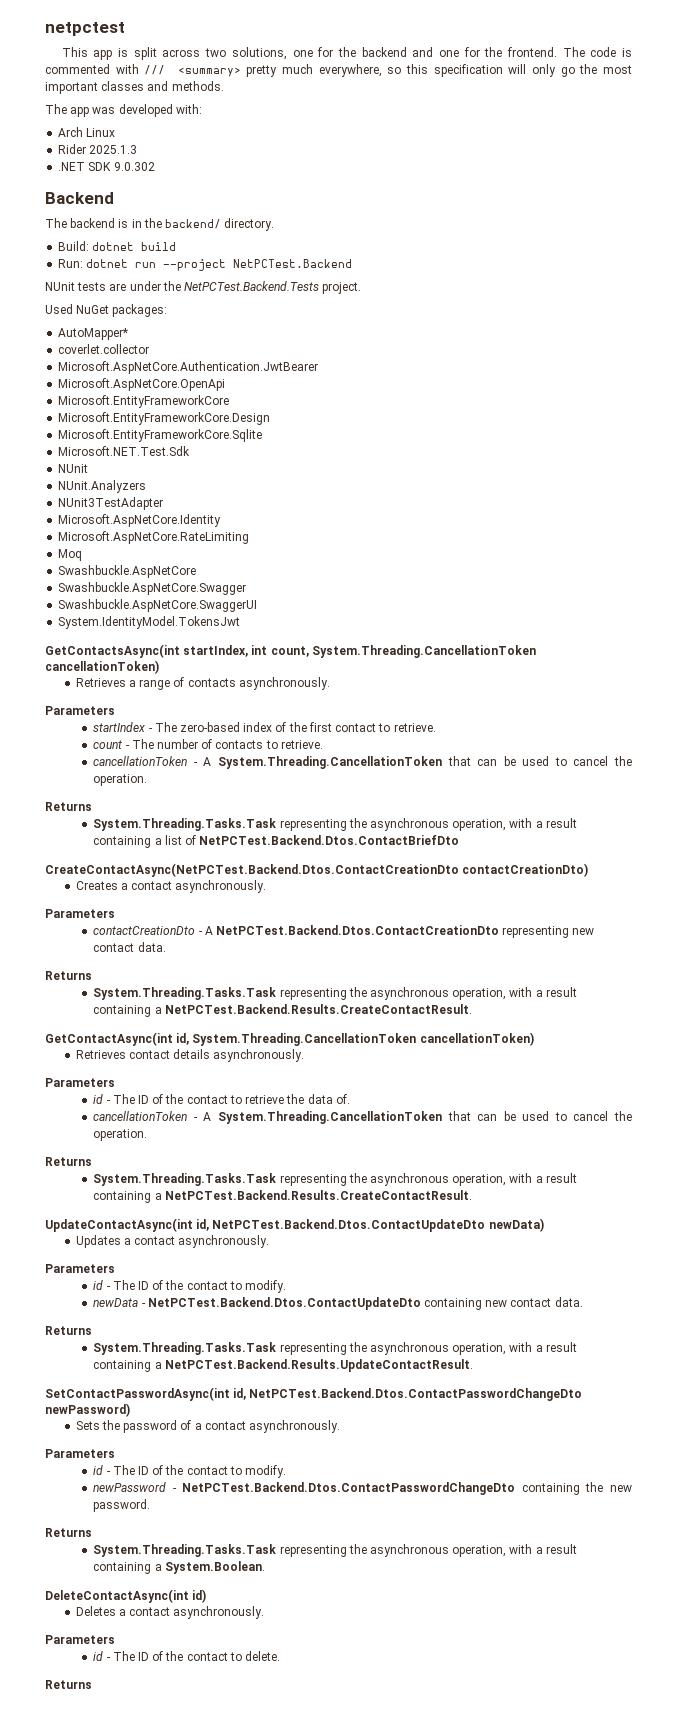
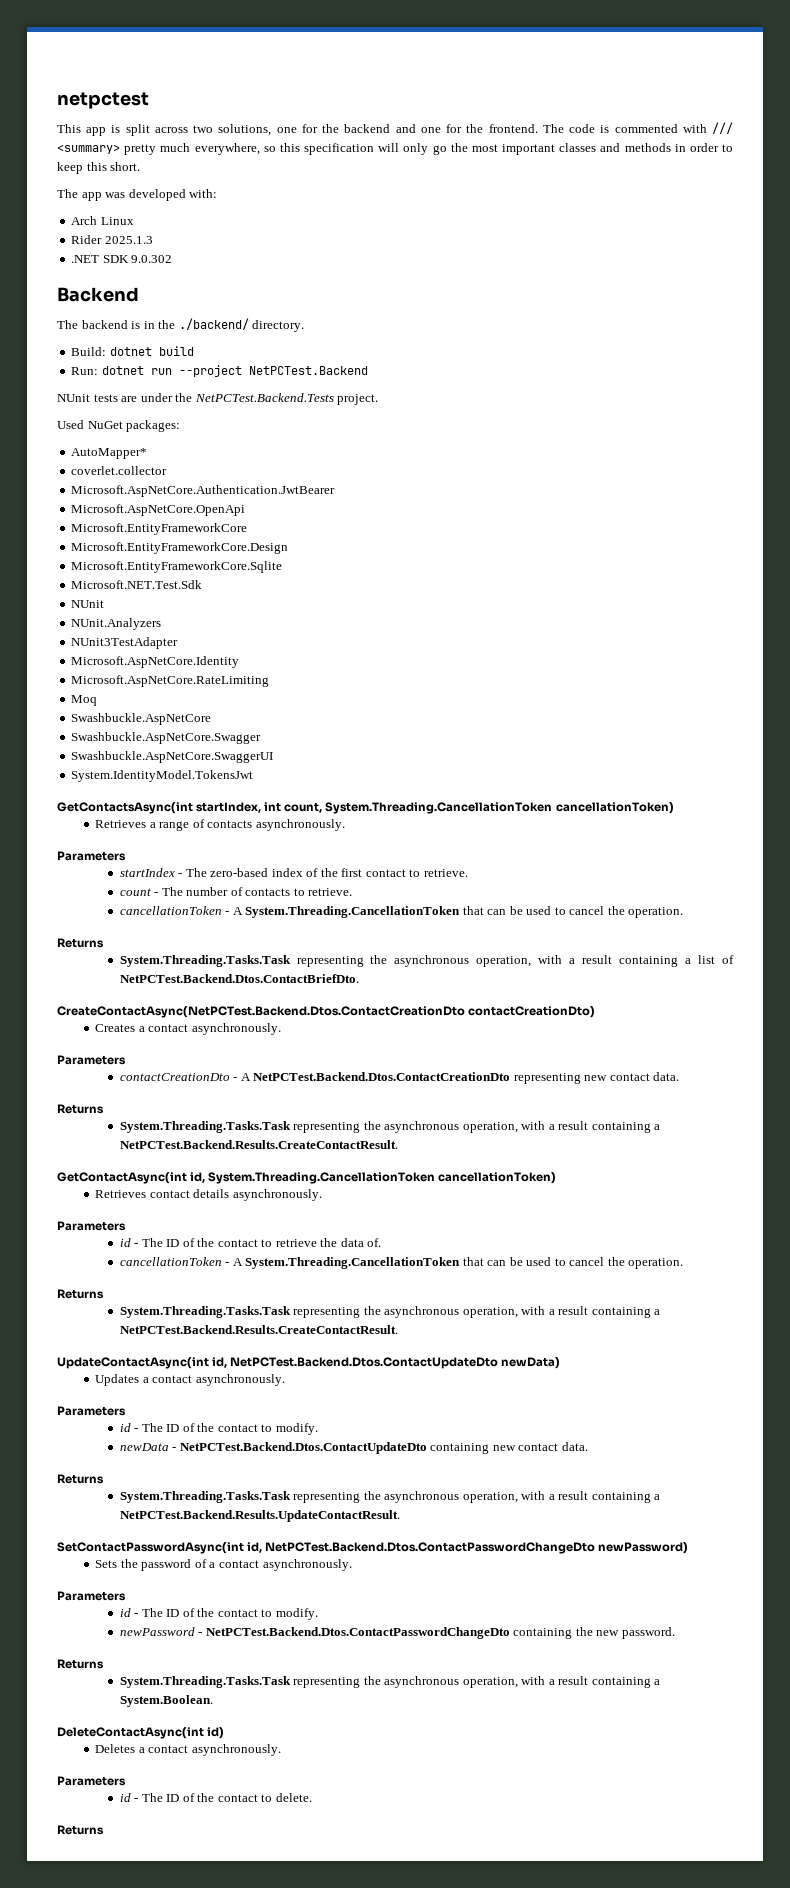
[171,81,224,91] methods. -> [624,143,733,152] [57,162,141,174] methods in order to keep this short.
[165,219,222,229] backend/ -> [178,318,249,330] ./backend/
[199,835,460,845] NetPCTest.Backend.Dtos.ContactBriefDto -> [119,974,359,983] NetPCTest.Backend.Dtos.ContactBriefDto.

